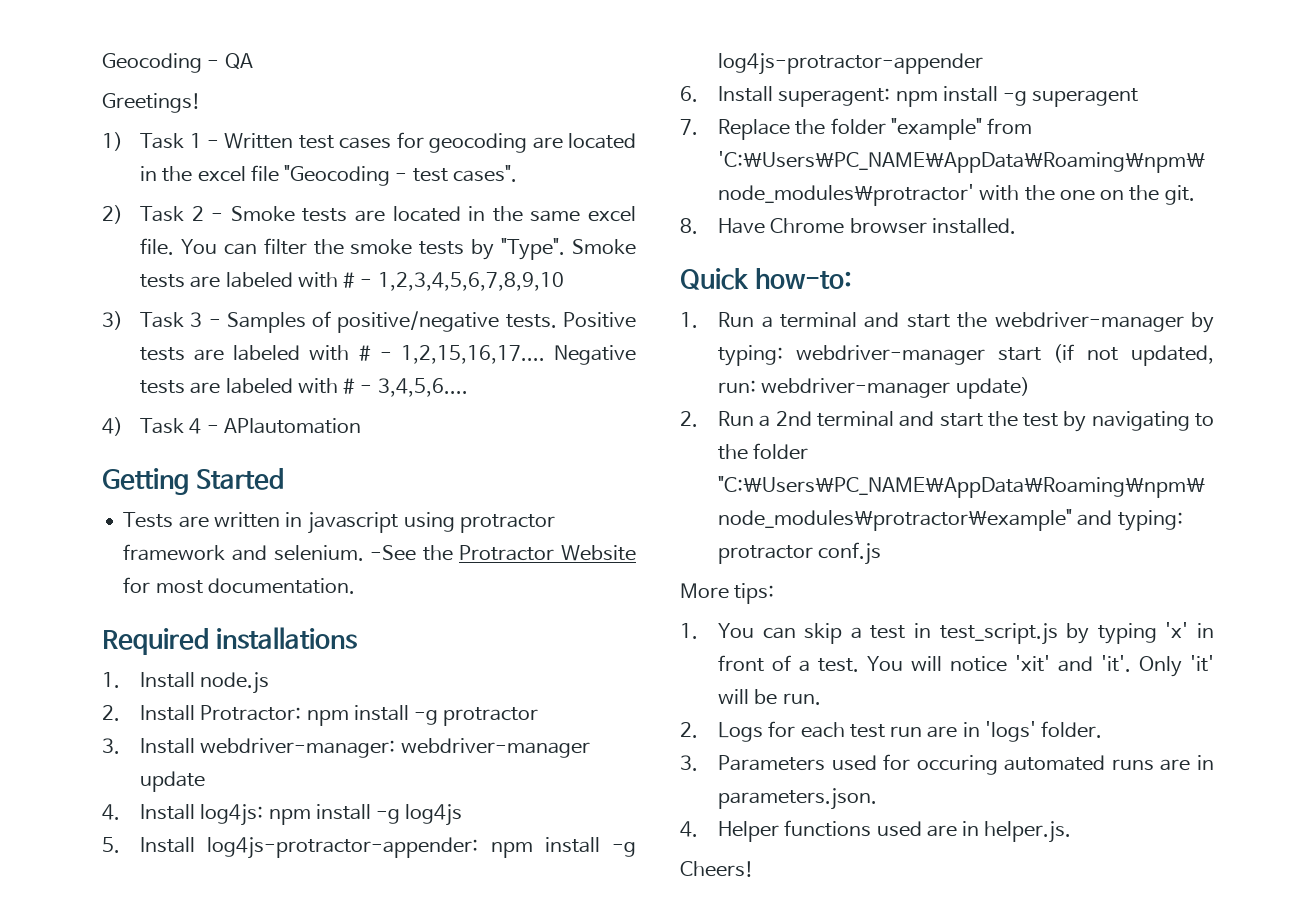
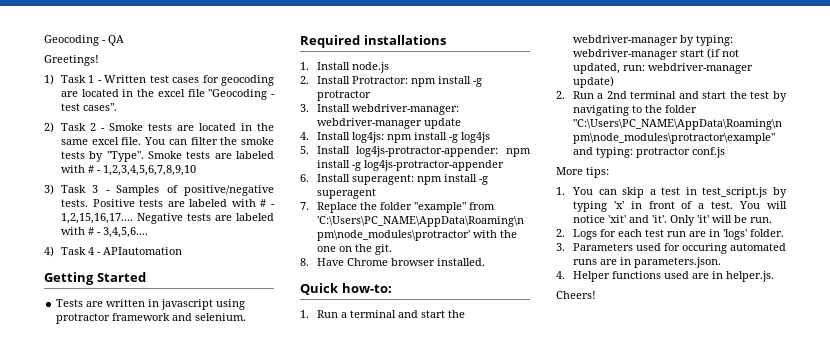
[370,545,636,561] [123,577,355,594] -See the Protractor Website for most documentation. -> (247, 317) none

